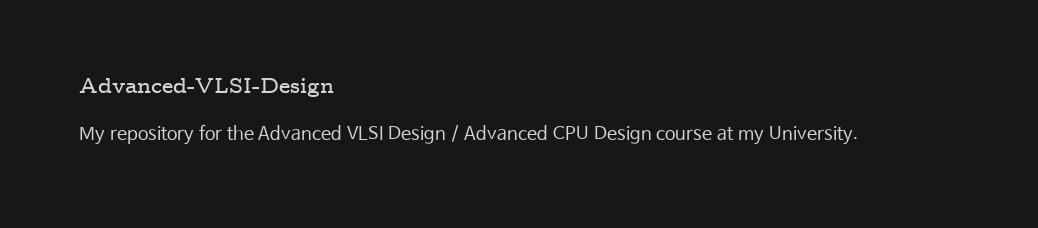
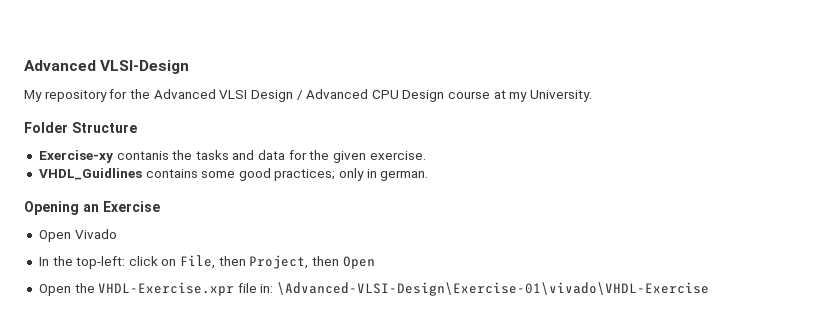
[79,78,334,97] Advanced-VLSI-Design -> [24,60,190,74] Advanced VLSI-Design
(859, 135) none -> [24,122,137,133] [38,150,426,163] [38,168,429,181] [24,201,160,215] [38,229,117,242] [38,255,375,269] [38,282,710,296] // Folder Structure // Exercise-xy contanis the tasks and data for the given exercise. // VHDL_Guidlines contains some good practices; only in german. // Opening an Exercise // Open Vivado // In the top-left: click on File, then Project, then Open // Open the VHDL-Exercise.xpr file in: \Advanced-VLSI-Design\Exercise-01\vivado\VHDL-Exercise

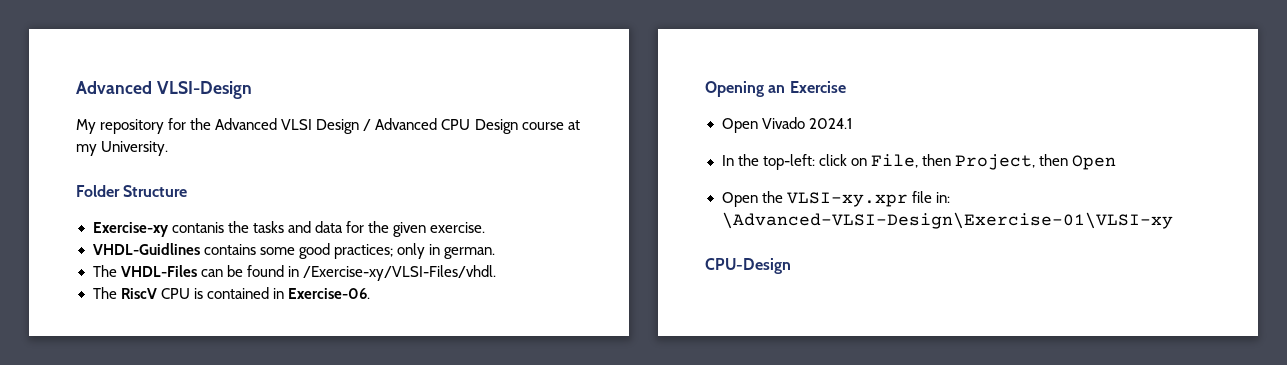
[38,168,142,180] VHDL_Guidlines -> [92,243,200,255] VHDL-Guidlines
(429, 175) none -> [92,265,496,281] [92,287,370,299] // The VHDL-Files can be found in /Exercise-xy/VLSI-Files/vhdl. // The RiscV CPU is contained in Exercise-06.
(117, 234) none -> [808,118,852,129] 2024.1
[98,282,235,296] VHDL-Exercise.xpr -> [786,192,908,207] VLSI-xy.xpr
[277,282,710,296] \Advanced-VLSI-Design\Exercise-01\vivado\VHDL-Exercise -> [721,212,1173,229] [705,258,791,274] \Advanced-VLSI-Design\Exercise-01\VLSI-xy // CPU-Design

